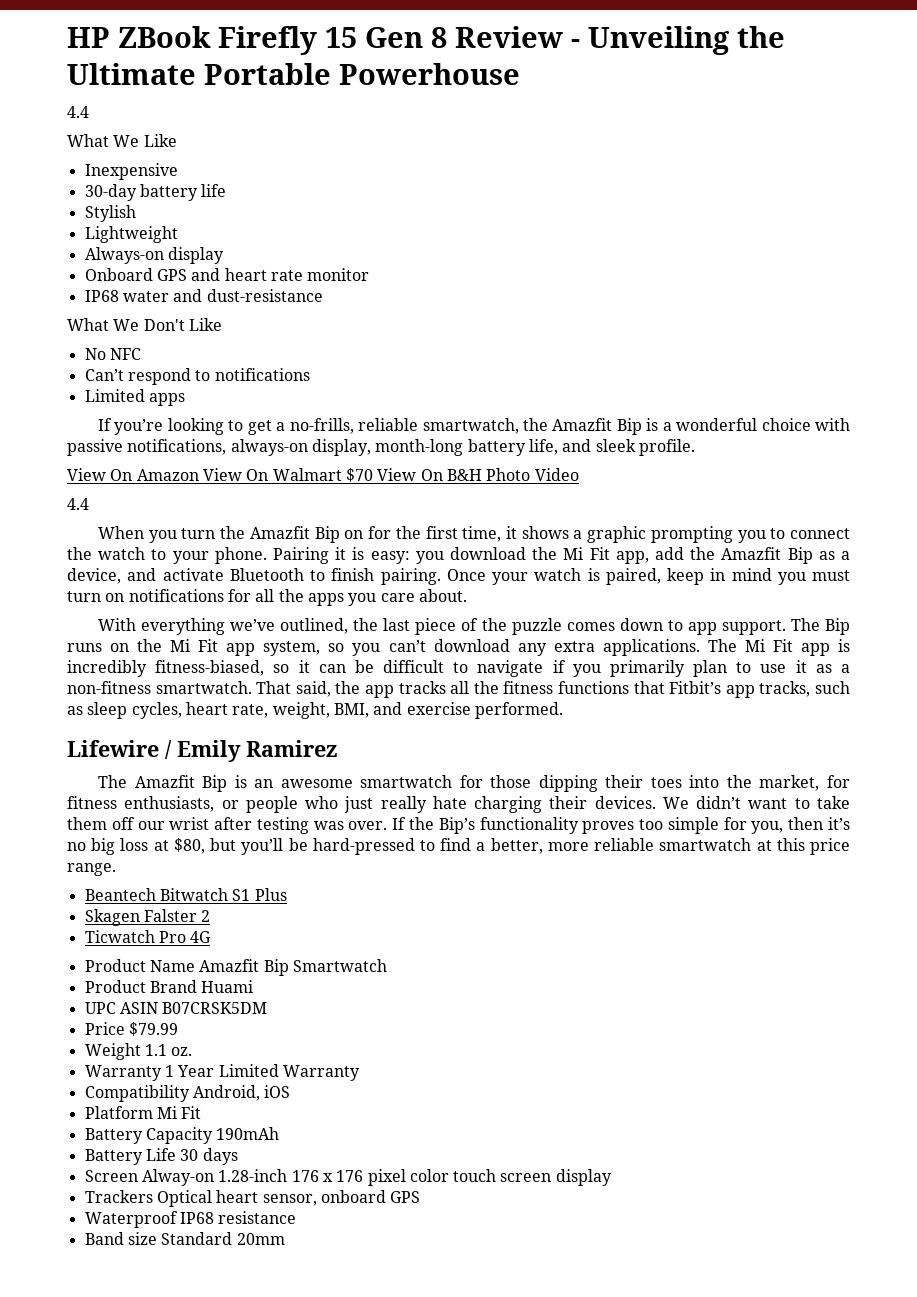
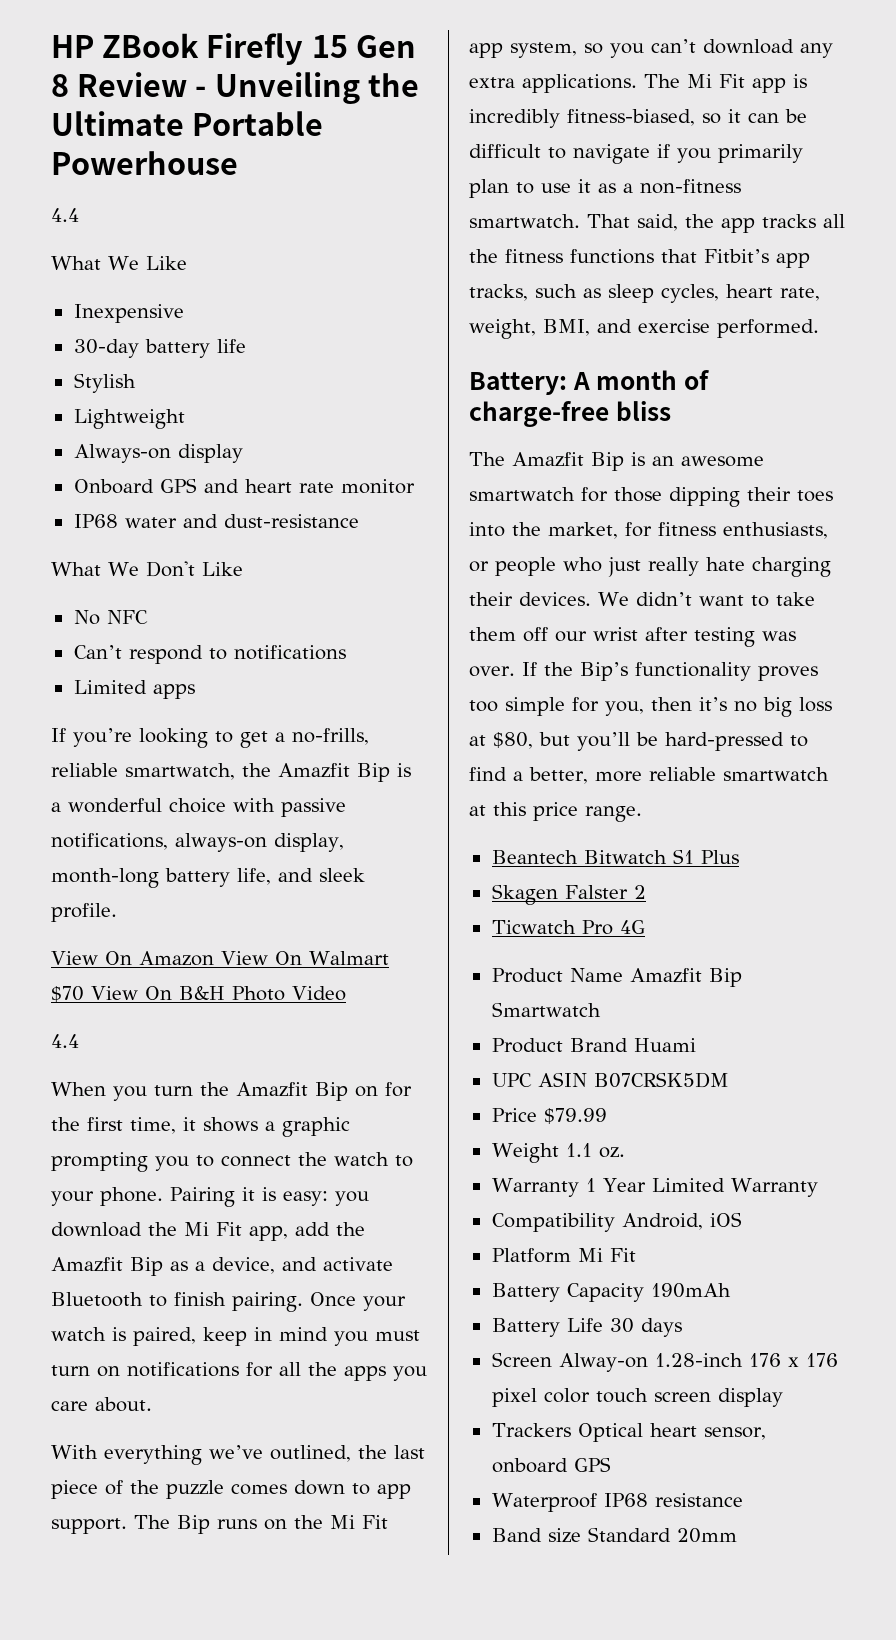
[67,740,337,762] Lifewire / Emily Ramirez -> [469,370,709,395] [469,401,671,427] Battery: A month of charge-free bliss

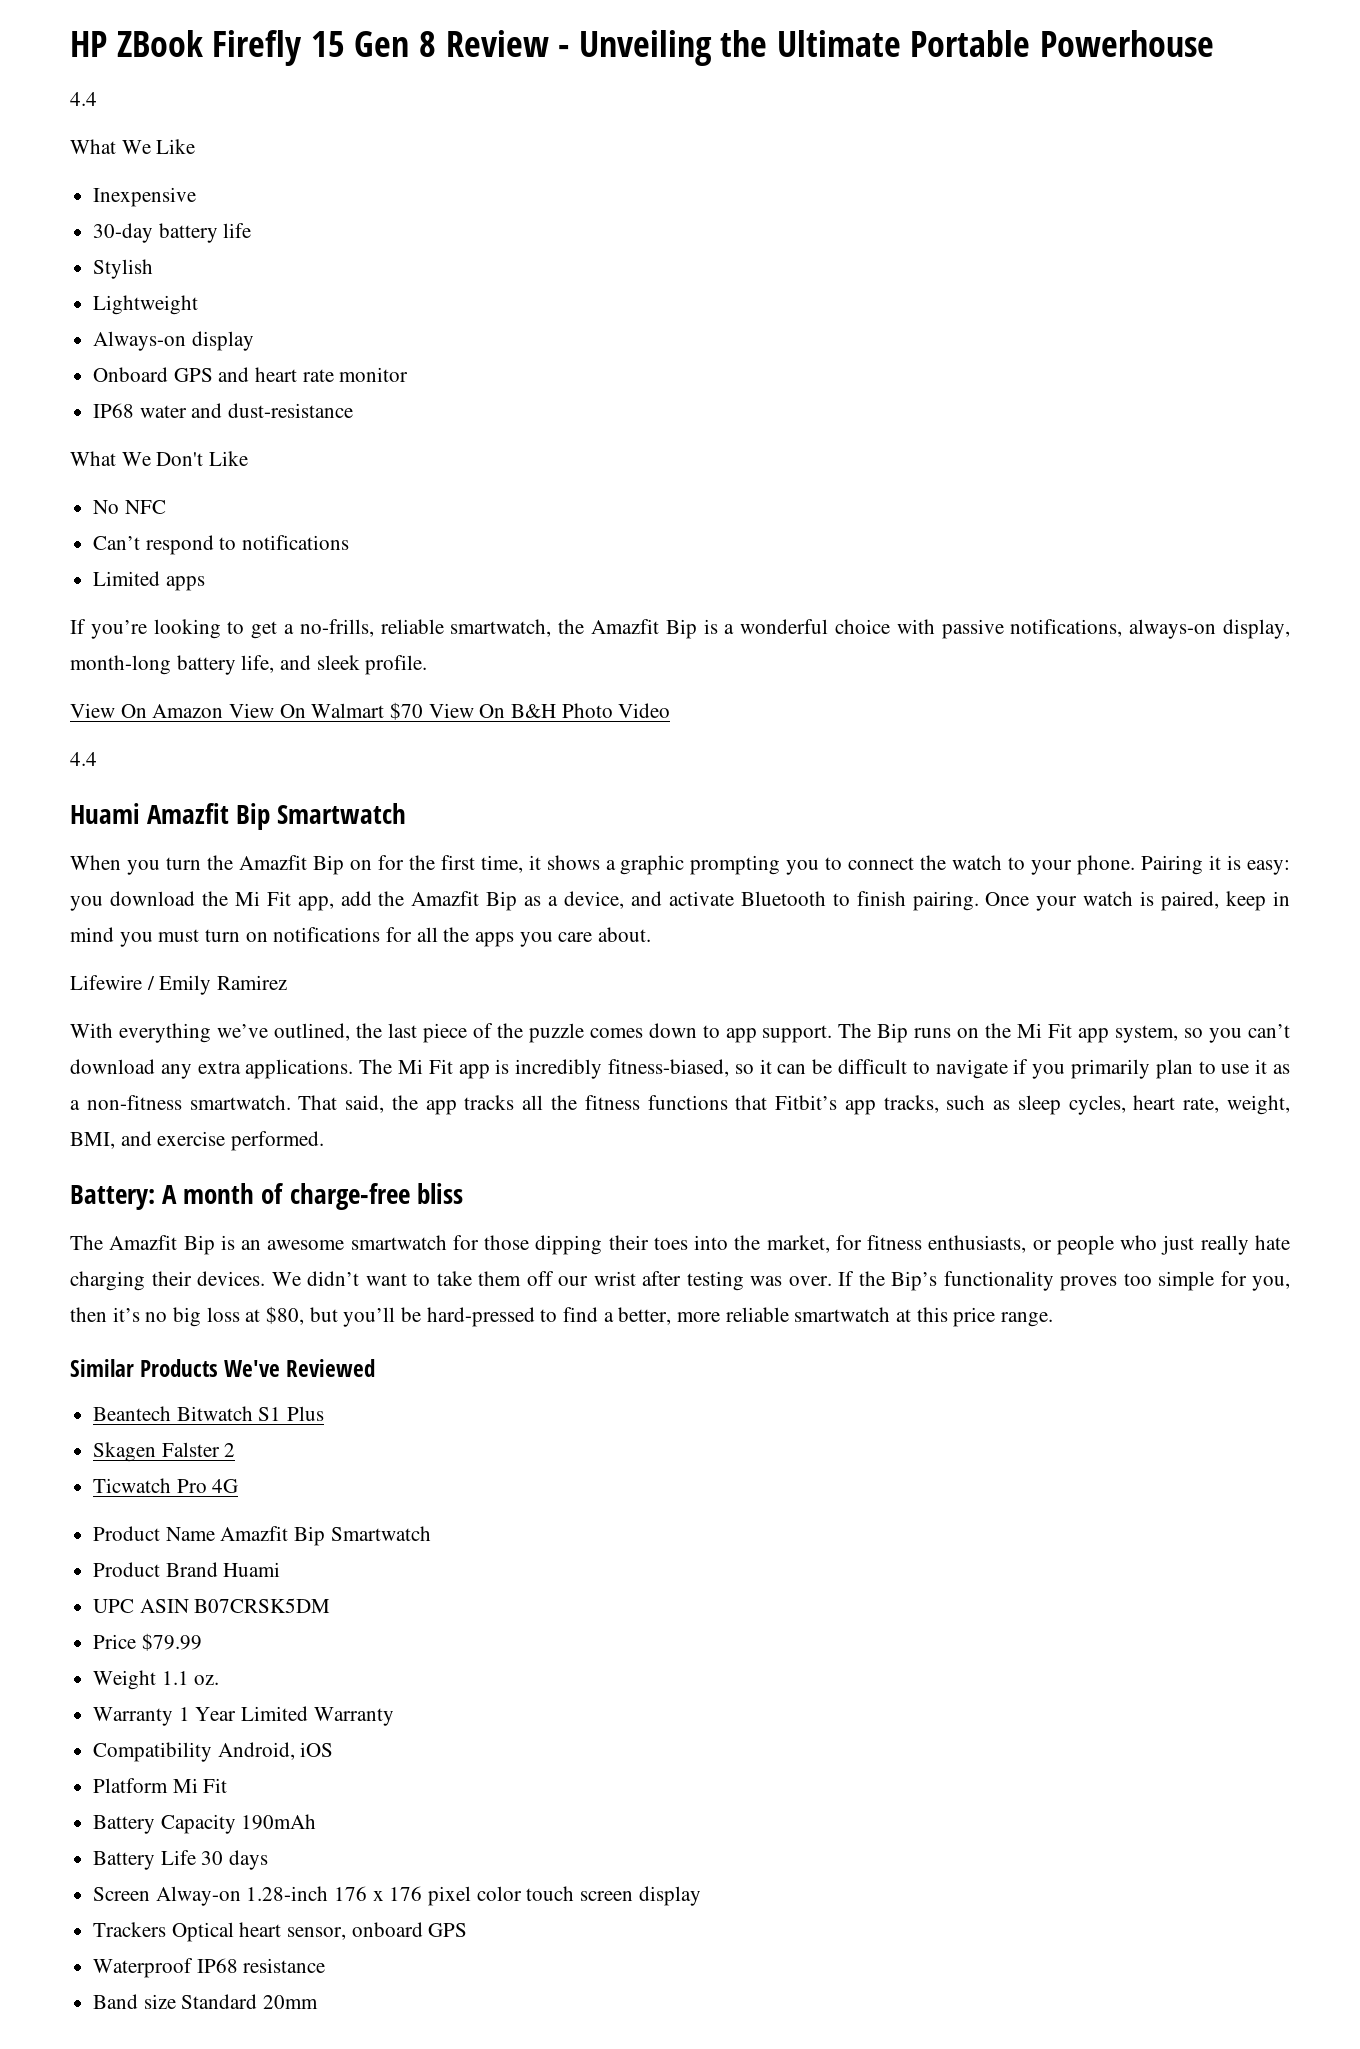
(79, 1041) none -> [70,803,407,830] // Huami Amazfit Bip Smartwatch
(152, 1404) none -> [70,975,288,995] // Lifewire / Emily Ramirez
(642, 814) none -> [70,1359,376,1377] // Similar Products We've Reviewed

